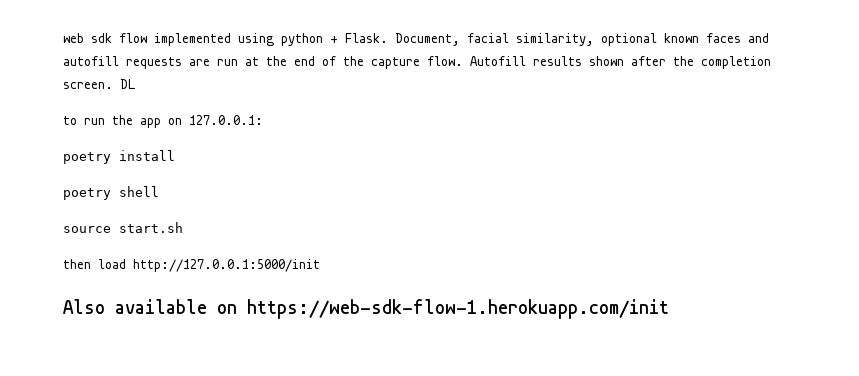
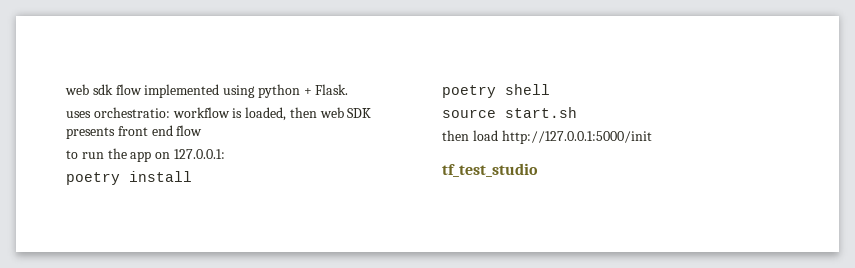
[395,33,769,46] [63,56,771,69] [63,79,135,89] Document, facial similarity, optional known faces and autofill requests are run at the end of the capture flow. Autofill results shown after the completion screen. DL -> [66,107,372,121] [66,125,203,139] // uses orchestratio: workflow is loaded, then web SDK presents front end flow
[63,299,669,319] Also available on https://web-sdk-flow-1.herokuapp.com/init -> [442,163,538,177] tf_test_studio

